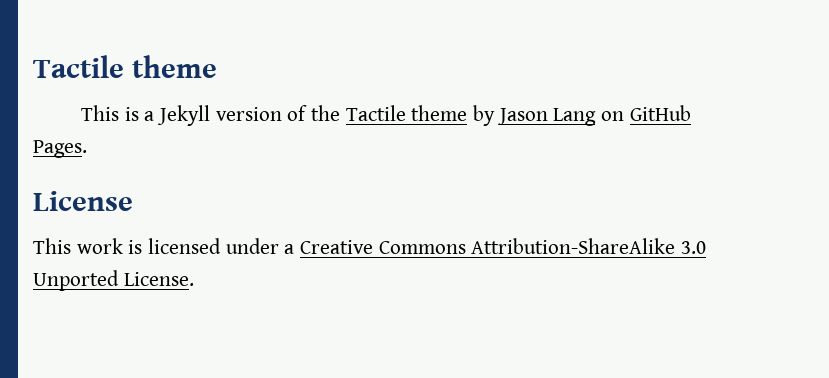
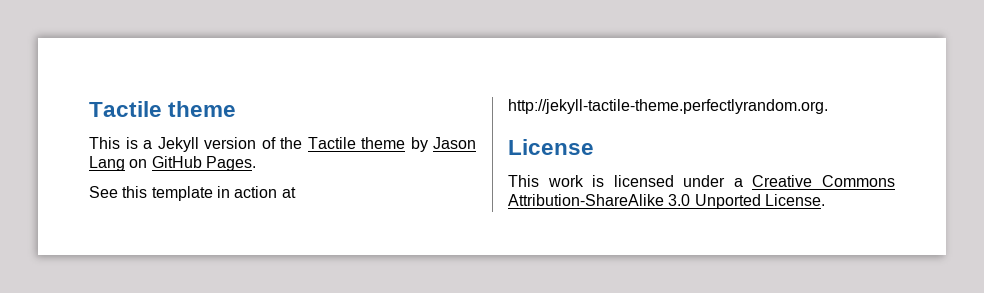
(87, 149) none -> [89,186,296,201] [508,99,828,114] // See this template in action at http://jekyll-tactile-theme.perfectlyrandom.org.

